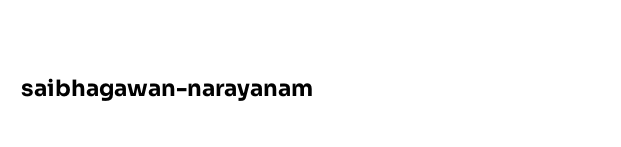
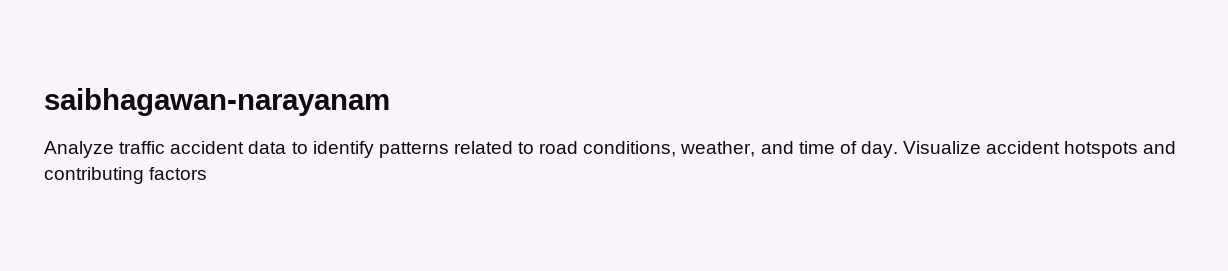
(313, 89) none -> [44,141,1177,158] [44,167,208,184] // Analyze traffic accident data to identify patterns related to road conditions, weather, and time of day. Visualize accident hotspots and contributing factors

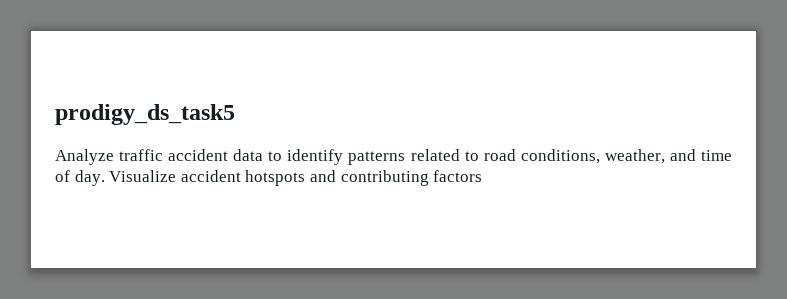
[44,88,390,116] saibhagawan-narayanam -> [55,104,235,125] prodigy_ds_task5

